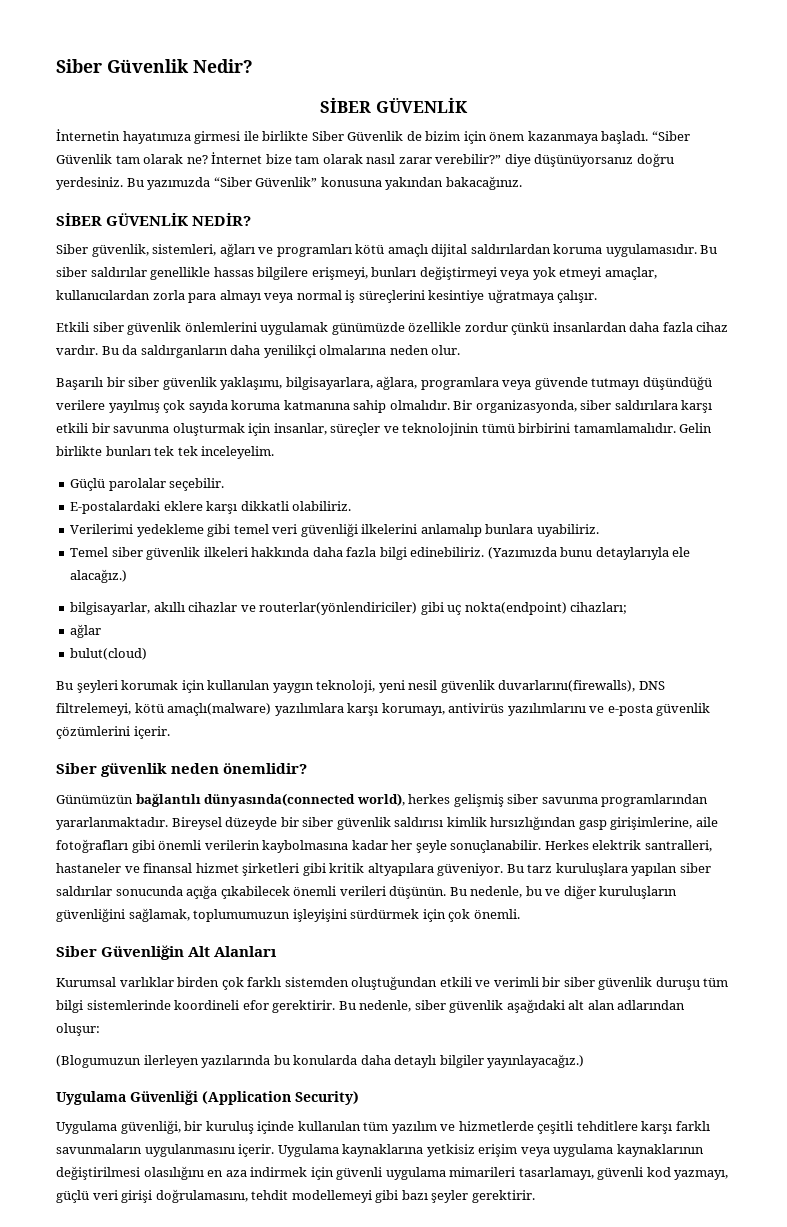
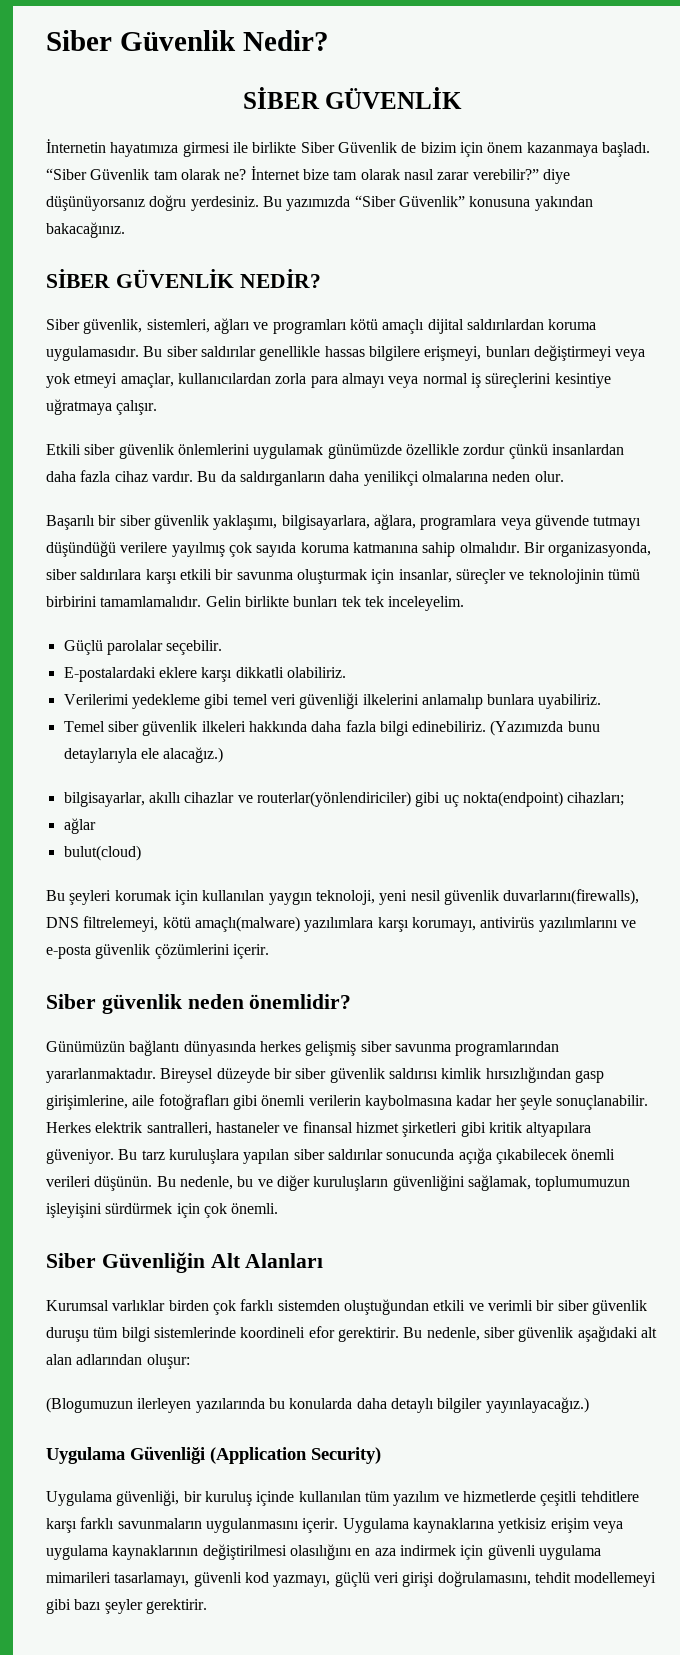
[135,793,405,807] bağlantılı dünyasında(connected world), -> [129,1040,256,1056] bağlantı dünyasında

